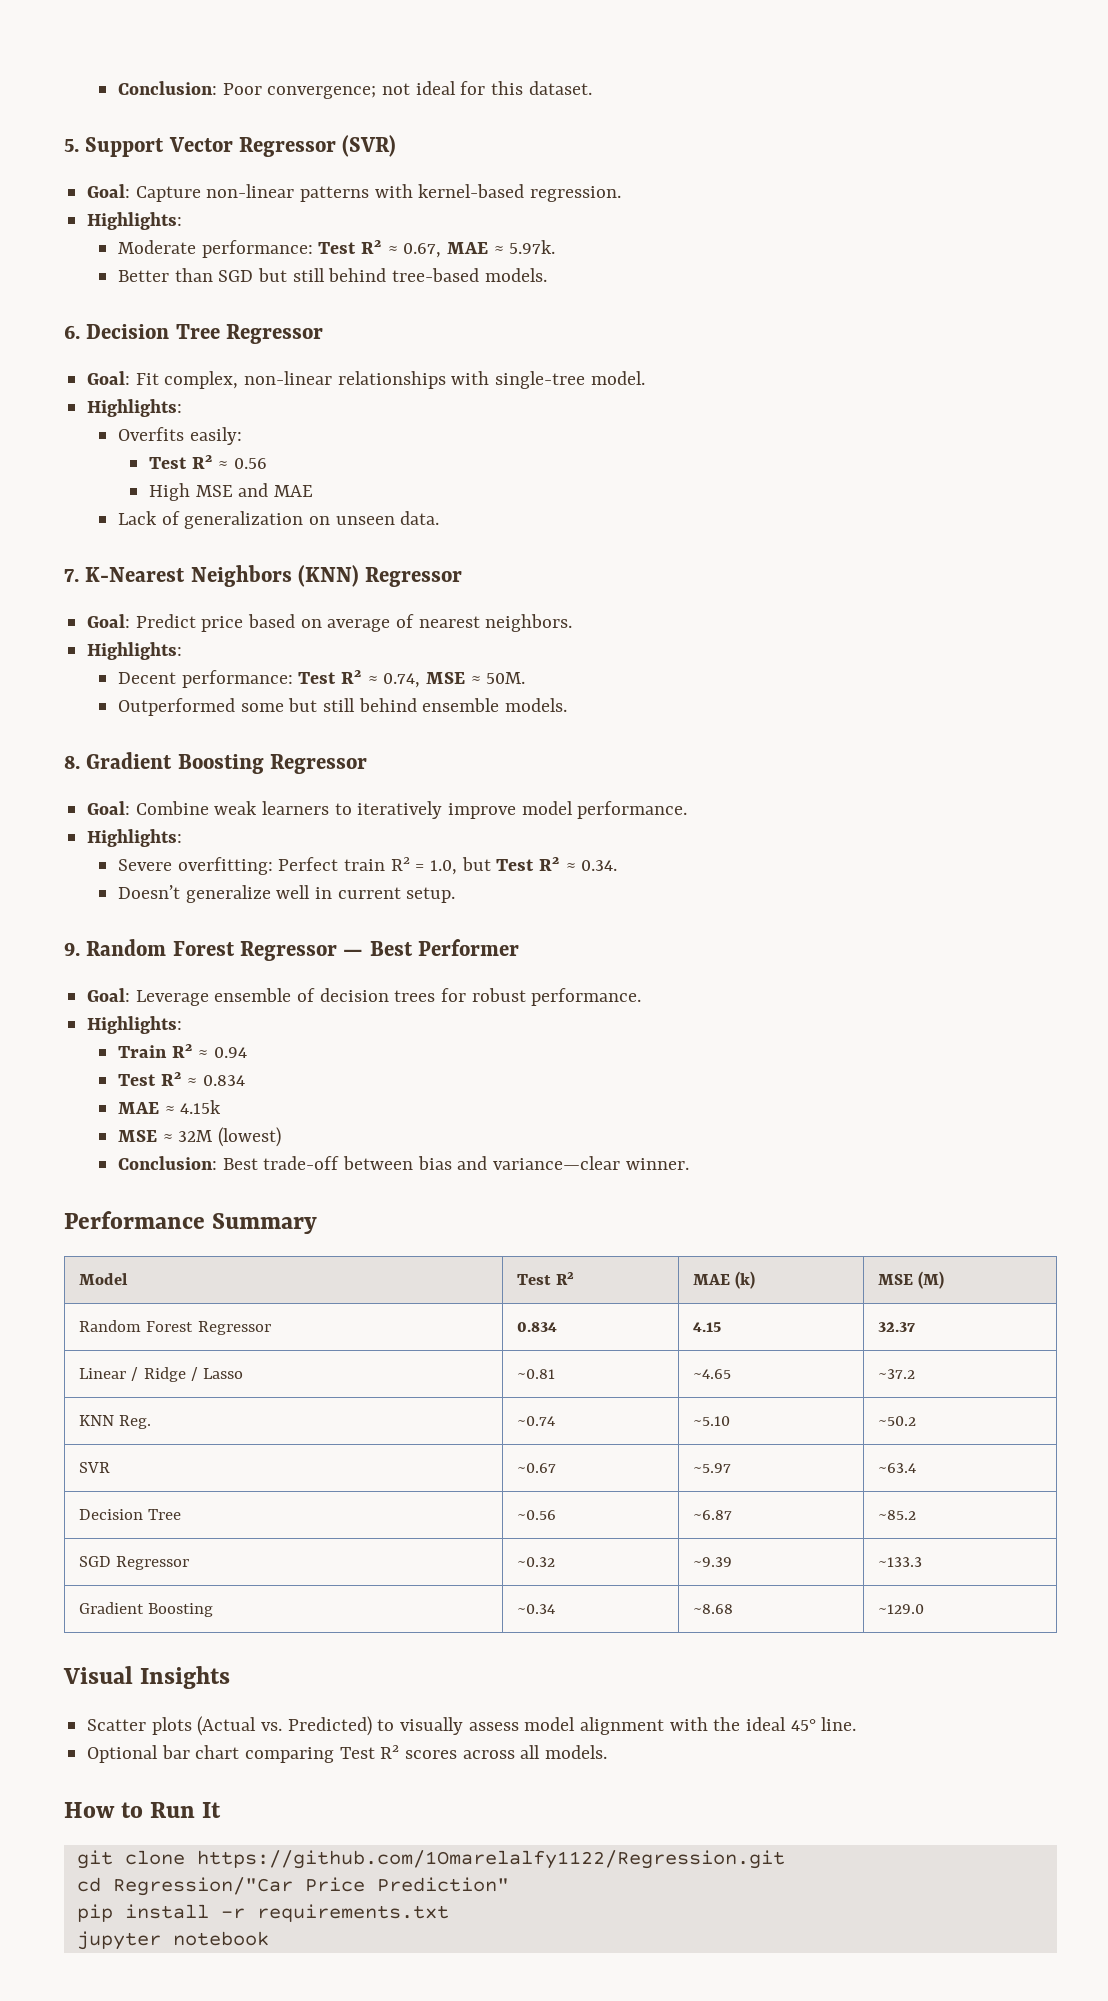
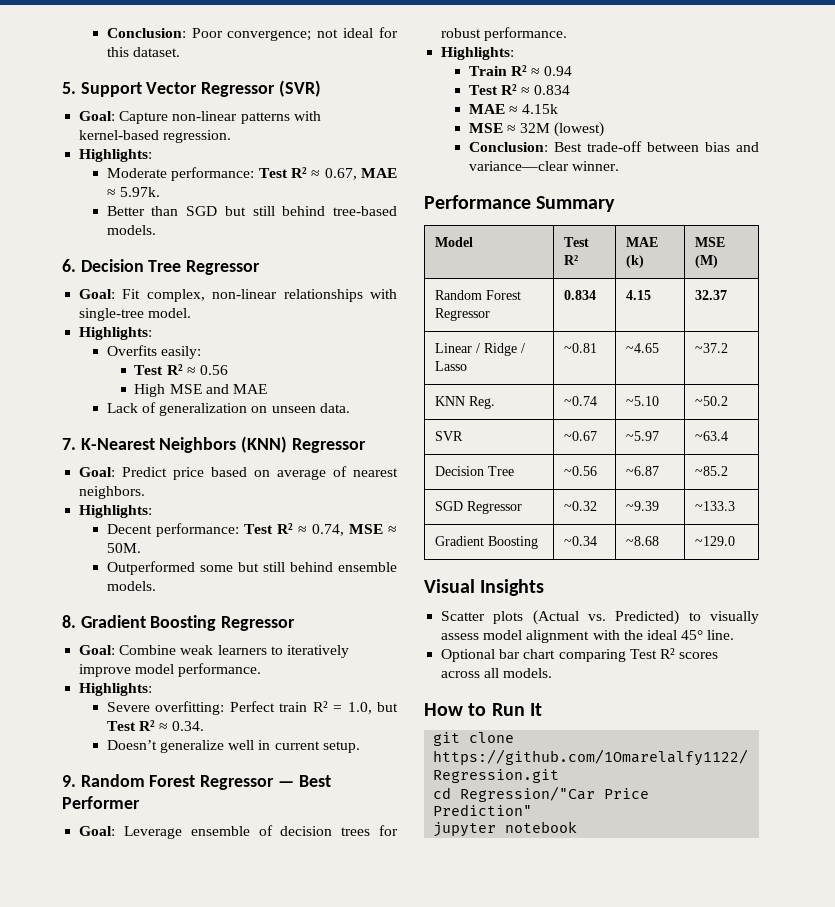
[76,1904,449,1922] // pip install -r requirements.txt -> (533, 810) none

